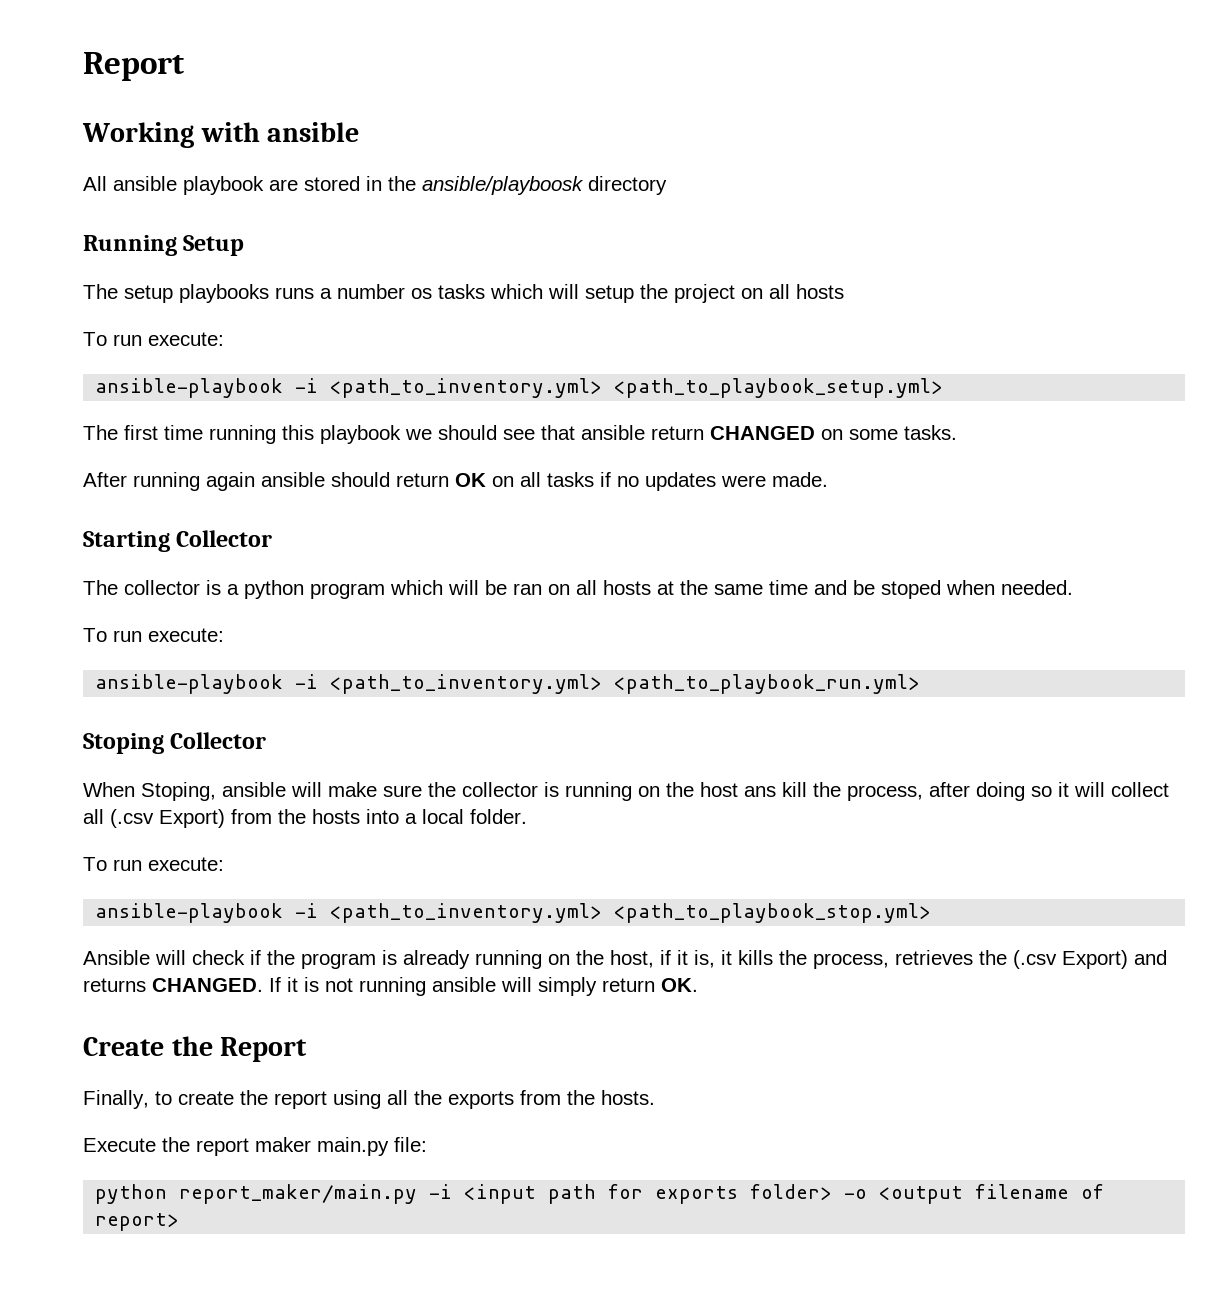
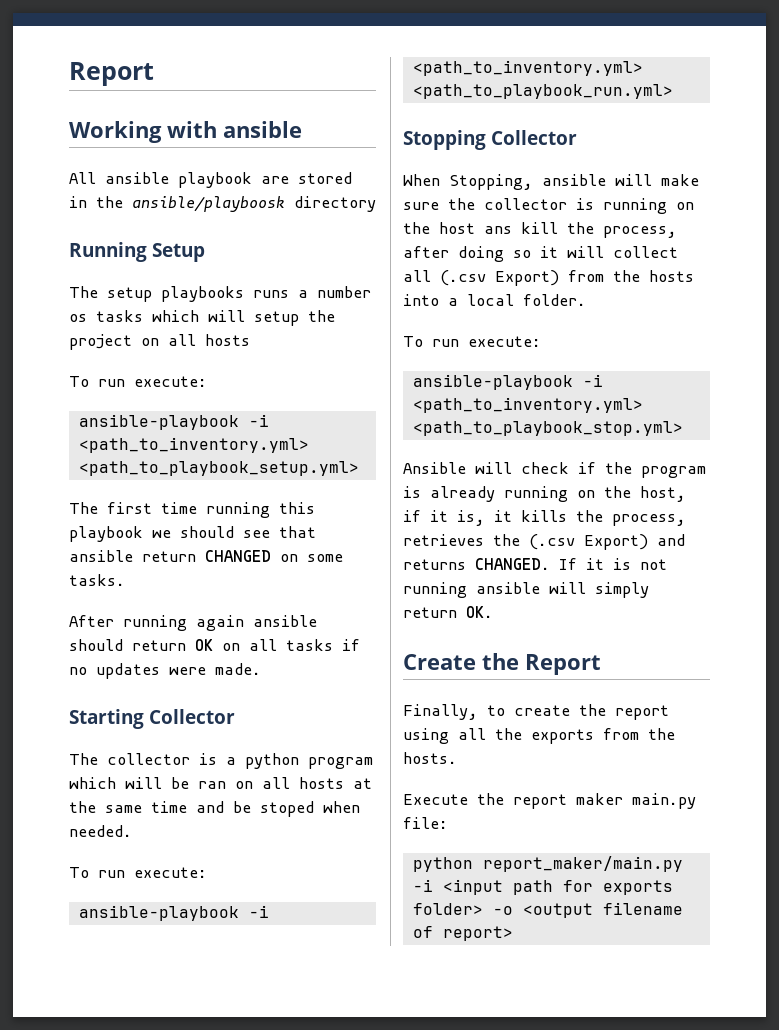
[83,733,164,754] Stoping -> [403,130,486,150] Stopping
[141,782,216,801] Stoping, -> [449,174,533,190] Stopping,

